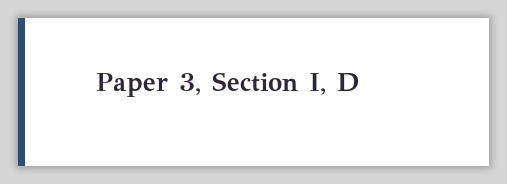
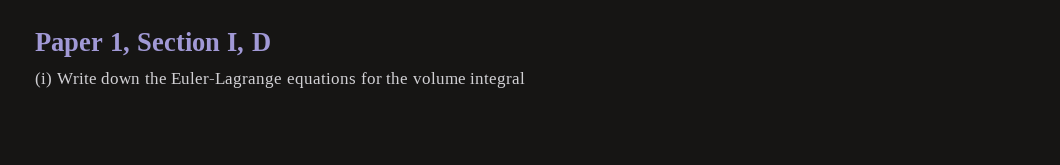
[178,73,201,95] 3, -> [110,33,131,56] 1,
(360, 82) none -> [35,72,526,88] // (i) Write down the Euler-Lagrange equations for the volume integral

